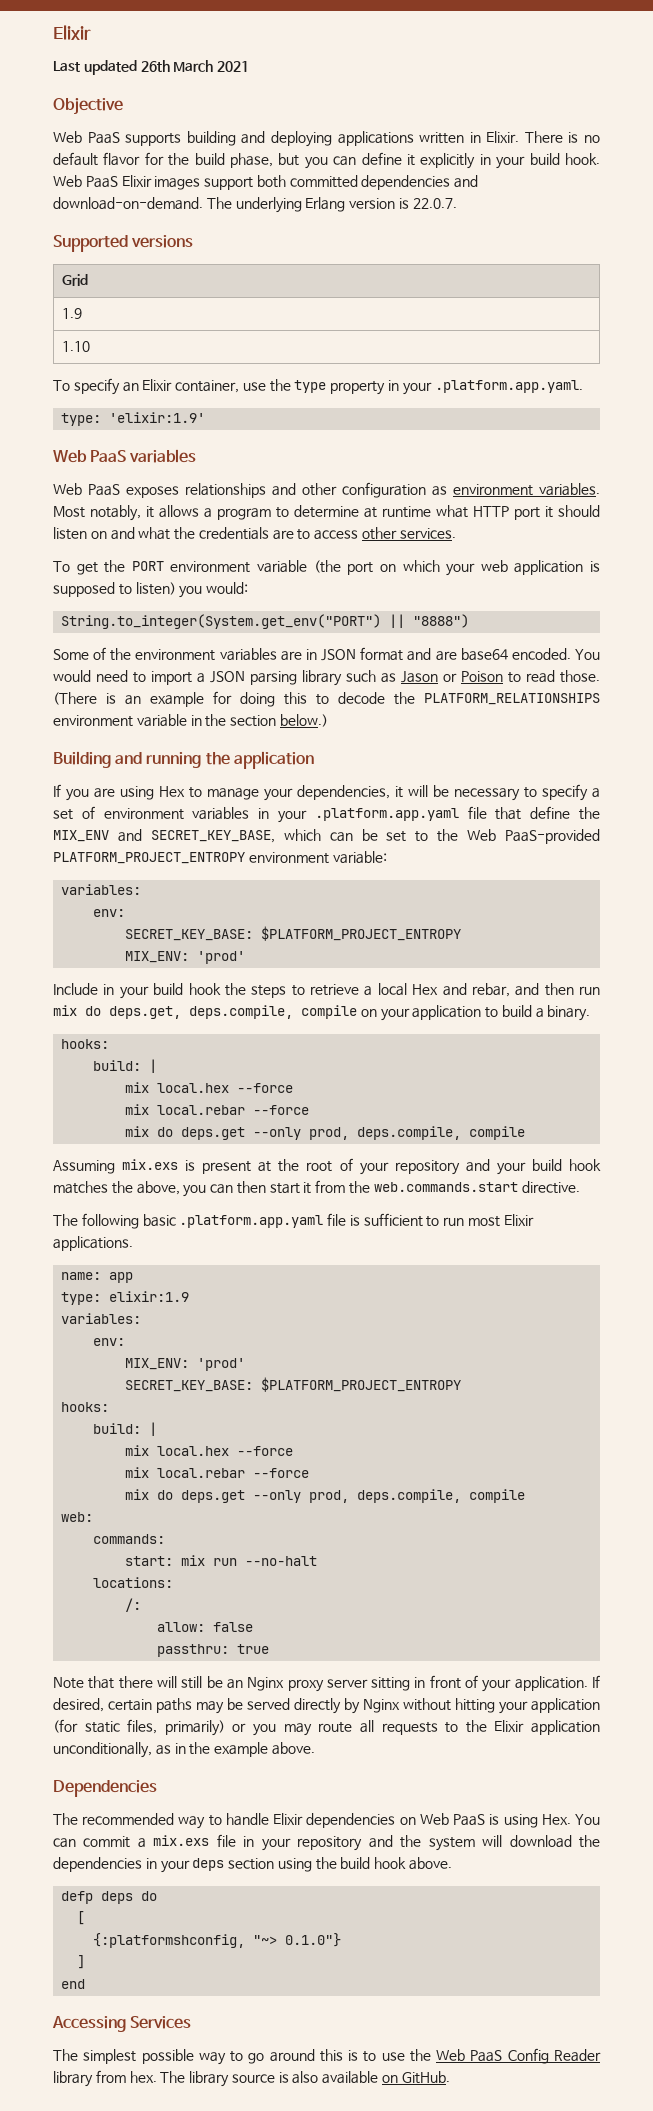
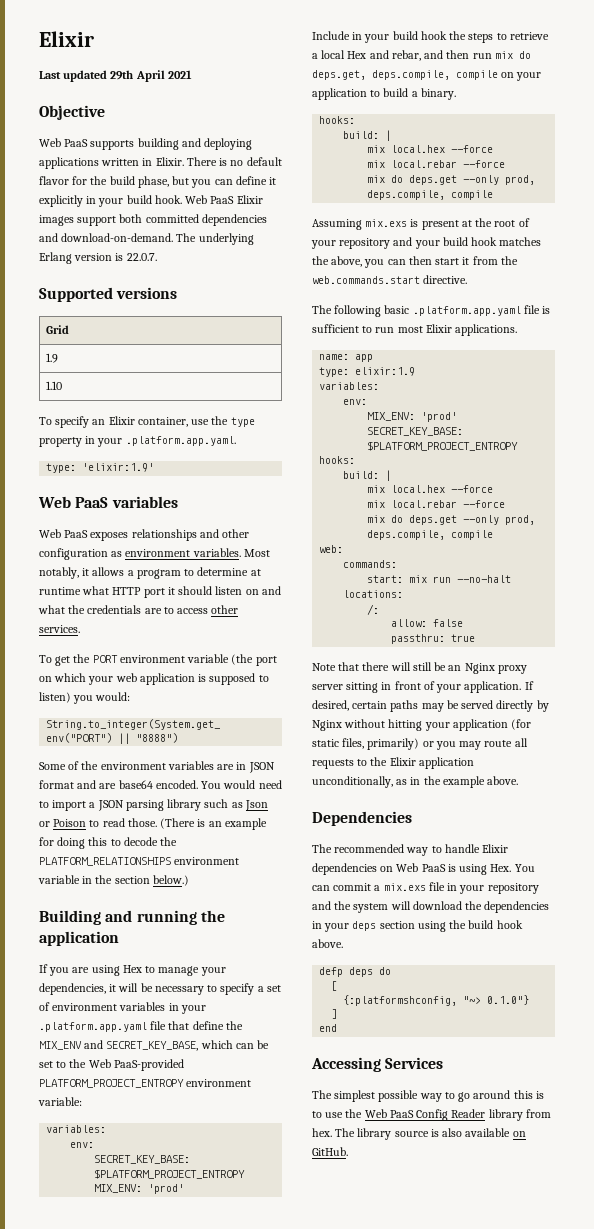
[140,60,214,72] 26th March -> [110,70,165,82] 29th April
[401,671,438,683] Jason -> [244,800,268,811] Json

